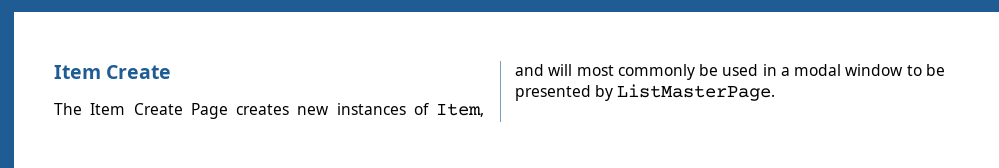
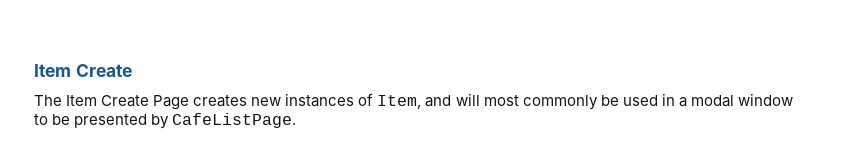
[617,84,776,101] ListMasterPage. -> [172,113,297,128] CafeListPage.

